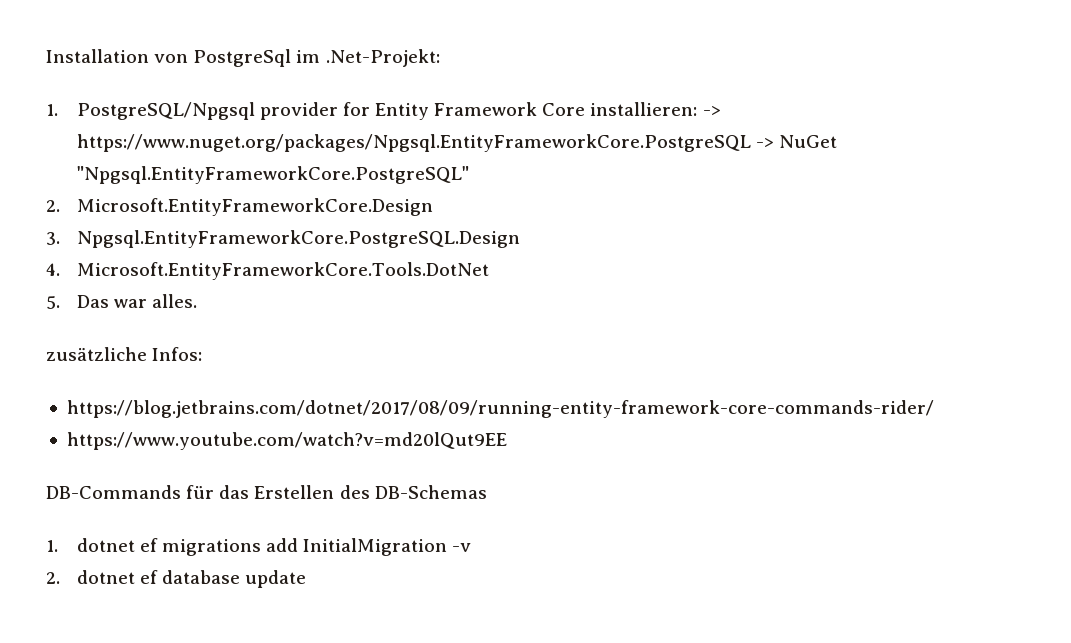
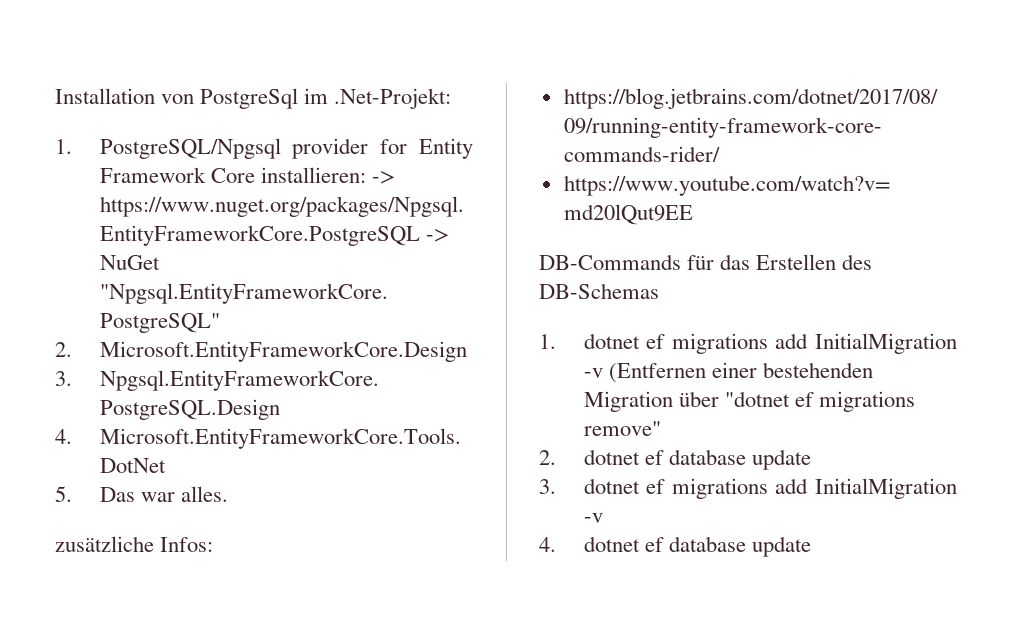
(472, 547) none -> [608,362,873,383] [583,391,915,412] [583,421,661,436] (Entfernen einer bestehenden Migration über "dotnet ef migrations remove"
(307, 579) none -> [539,478,957,499] [583,513,603,523] [539,536,811,557] // 3. dotnet ef migrations add InitialMigration -v // 4. dotnet ef database update

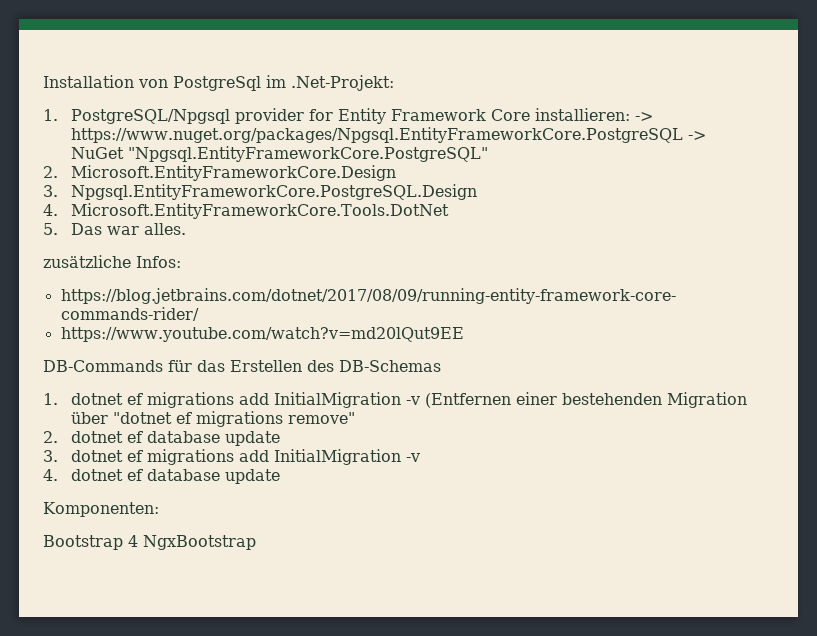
(811, 546) none -> [43,502,159,517] [43,535,256,550] // Komponenten: // Bootstrap 4 NgxBootstrap

